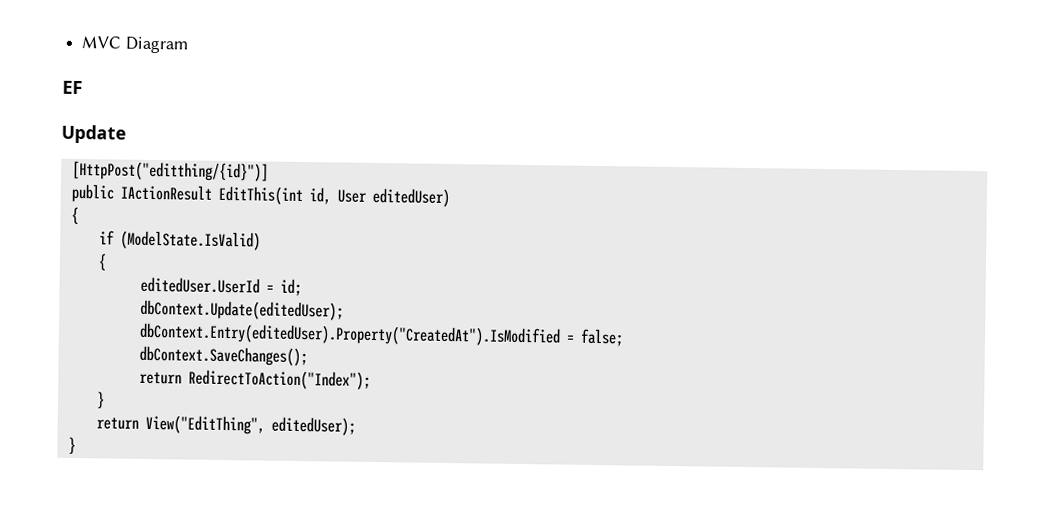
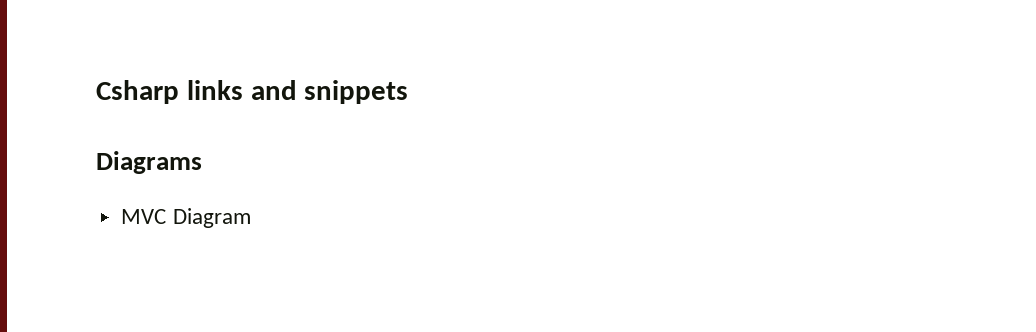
[81,36,188,54] [62,80,83,95] [61,124,126,144] [71,160,269,182] [70,183,450,208] [70,206,79,225] [98,230,261,251] [97,253,107,271] [139,276,302,297] [139,299,344,321] [138,322,624,347] [138,345,308,367] [138,369,371,390] [95,391,105,409] [95,414,356,436] [67,436,76,455] MVC Diagram // EF // Update // [HttpPost("editthing/{id}")] // public IActionResult EditThis(int id, User editedUser) // { // if (ModelState.IsValid) // { // editedUser.UserId = id; // dbContext.Update(editedUser); // dbContext.Entry(editedUser).Property("CreatedAt").IsModified = false; // dbContext.SaveChanges(); // return RedirectToAction("Index"); // } // return View("EditThing", editedUser); // } -> [96,80,409,104] [96,151,202,174] [121,208,251,228] Csharp links and snippets // Diagrams // MVC Diagram

